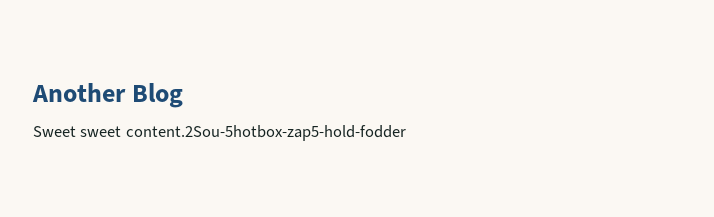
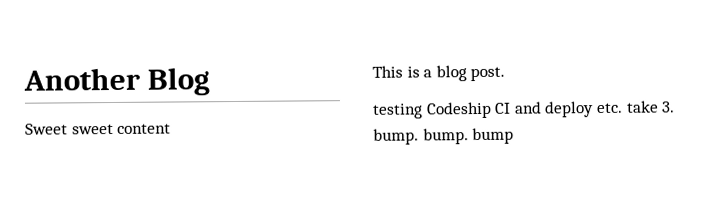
[125,125,406,141] content.2Sou-5hotbox-zap5-hold-fodder -> [117,123,172,134] [372,65,506,82] [372,100,676,119] [373,127,515,145] content // This is a blog post. // testing Codeship CI and deploy etc. take 3. bump. bump. bump

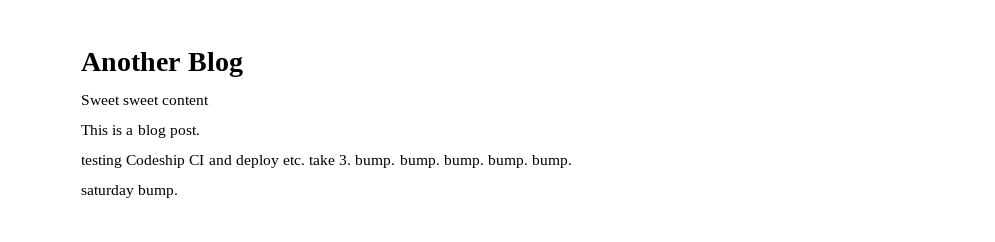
[472,127,515,145] bump -> [443,155,573,168] [81,185,179,198] bump. bump. bump. // saturday bump.

